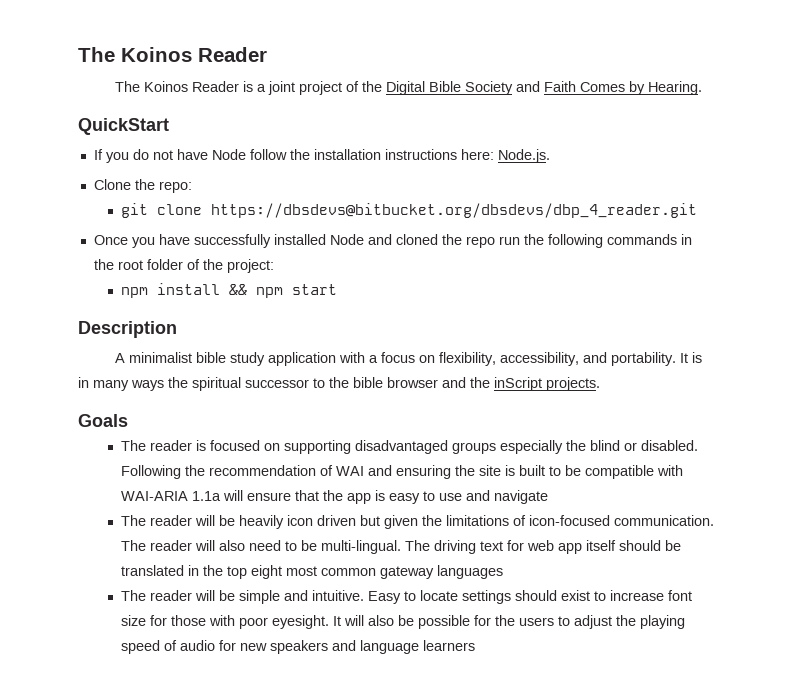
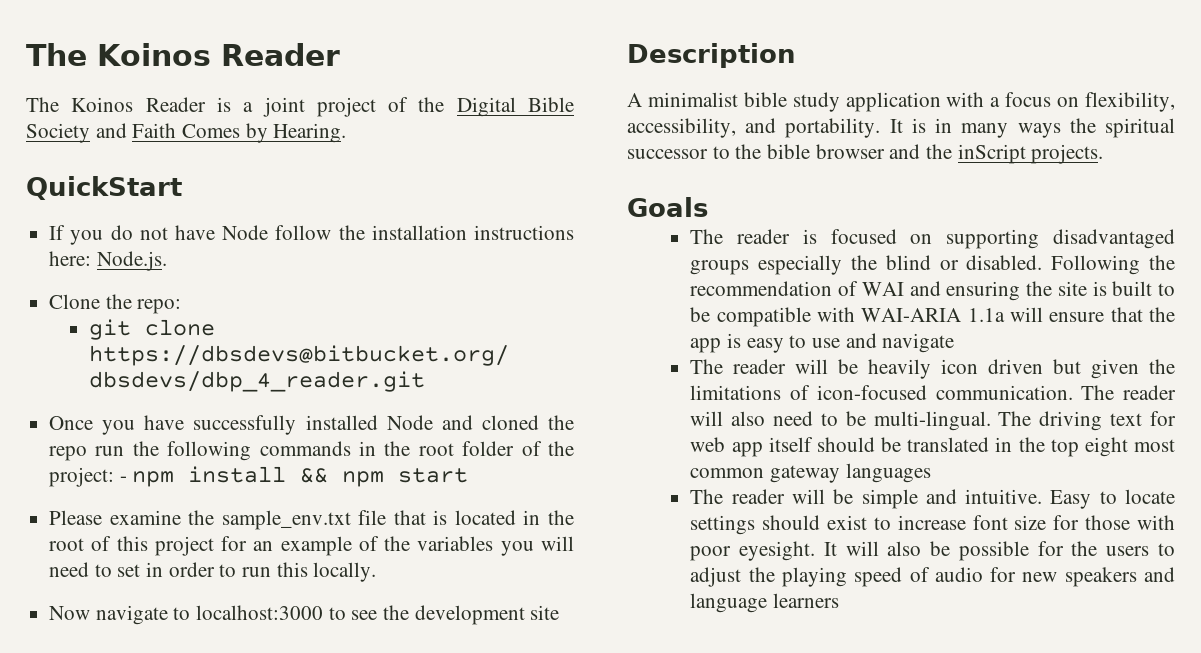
(274, 266) // -> [119,476,127,482] -
(338, 289) none -> [49,510,574,530] [49,536,574,556] [49,562,377,582] [49,605,560,625] // Please examine the sample_env.txt file that is located in the root of this project for an example of the variables you will need to set in order to run this locally. // Now navigate to localhost:3000 to see the development site

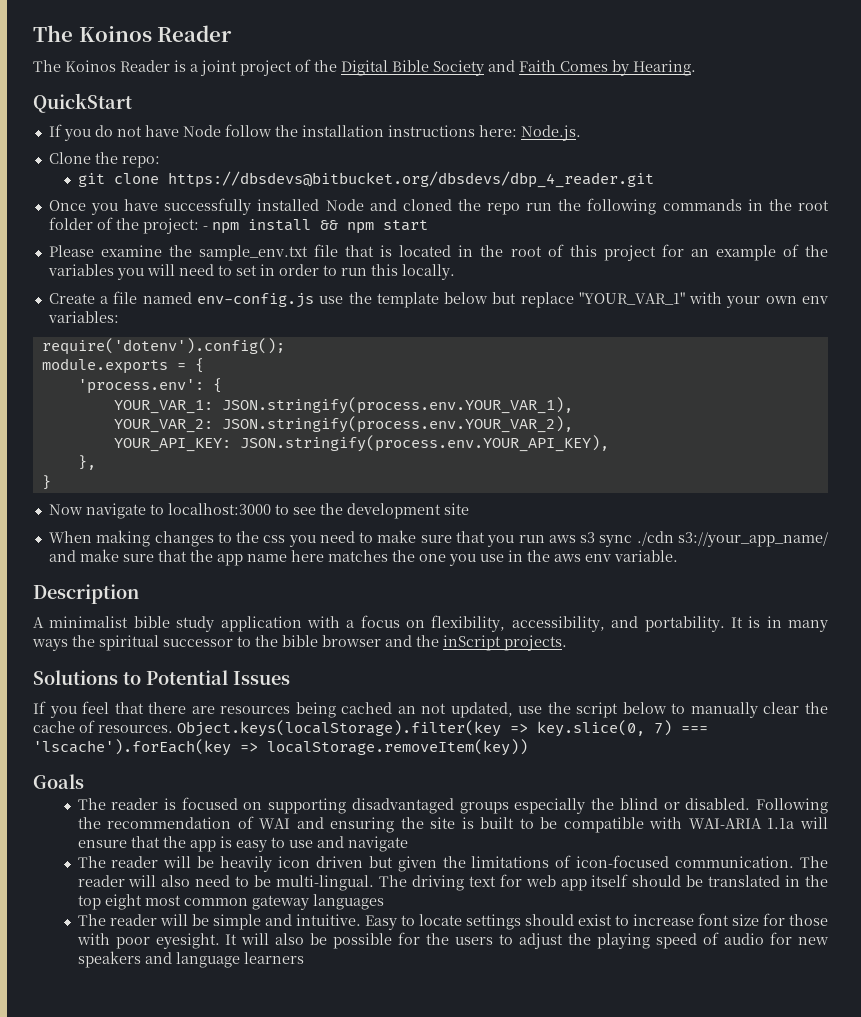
(377, 572) none -> [48,291,828,308] [47,311,119,323] [41,338,285,355] [41,358,204,374] [77,378,222,394] [113,397,573,414] [113,416,573,433] [113,435,609,452] [77,455,96,470] [41,475,51,490] // Create a file named env-config.js use the template below but replace "YOUR_VAR_1" with your own env variables: // require('dotenv').config(); // module.exports = { // 'process.env': { // YOUR_VAR_1: JSON.stringify(process.env.YOUR_VAR_1), // YOUR_VAR_2: JSON.stringify(process.env.YOUR_VAR_2), // YOUR_API_KEY: JSON.stringify(process.env.YOUR_API_KEY), // }, // }
(560, 612) none -> [48,530,829,547] [48,549,678,566] // When making changes to the css you need to make sure that you run aws s3 sync ./cdn s3://your_app_name/ and make sure that the app name here matches the one you use in the aws env variable.
(1104, 154) none -> [33,670,290,685] [33,701,828,718] [33,720,708,737] [33,739,528,756] // Solutions to Potential Issues // If you feel that there are resources being cached an not updated, use the script below to manually clear the cache of resources. Object.keys(localStorage).filter(key => key.slice(0, 7) === 'lscache').forEach(key => localStorage.removeItem(key))

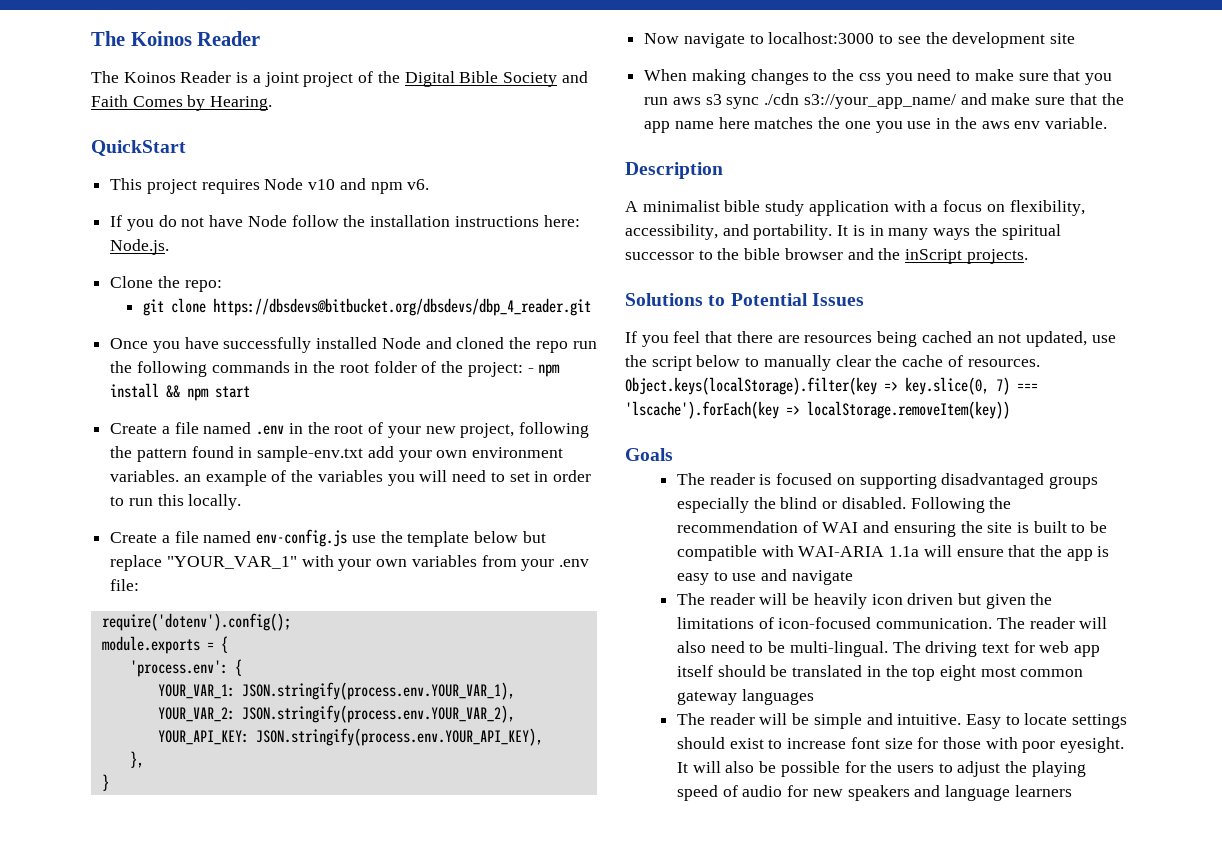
(132, 103) none -> [110,178,430,194] // This project requires Node v10 and npm v6.
[48,244,684,261] Please examine the sample_env.txt file that is located in the root of this project for -> [110,422,589,438] [110,446,564,462] [110,470,180,482] Create a file named .env in the root of your new project, following the pattern found in sample-env.txt add your own environment variables.
[801,296,828,304] [47,311,119,323] env variables: -> [411,555,590,571] [110,579,140,591] variables from your .env file:

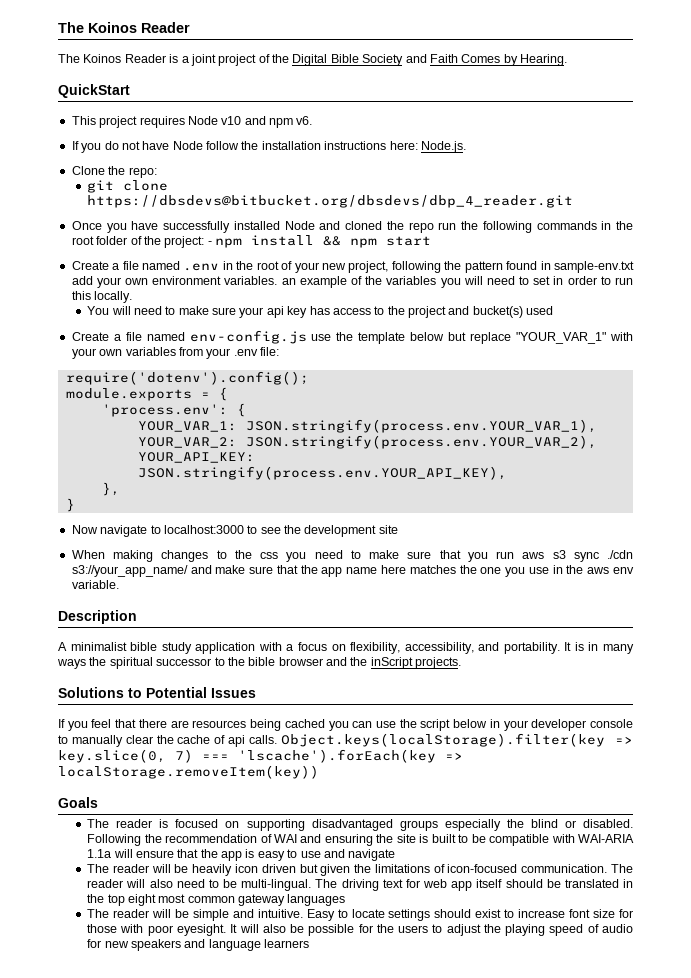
(242, 502) none -> [87,306,554,318] // You will need to make sure your api key has access to the project and bucket(s) used
[976,331,1087,347] an not updated, -> [328,721,373,731] you can
(741, 361) none -> [489,719,633,731] in your developer console
[967,359,1040,367] resources. -> [228,735,277,747] api calls.

